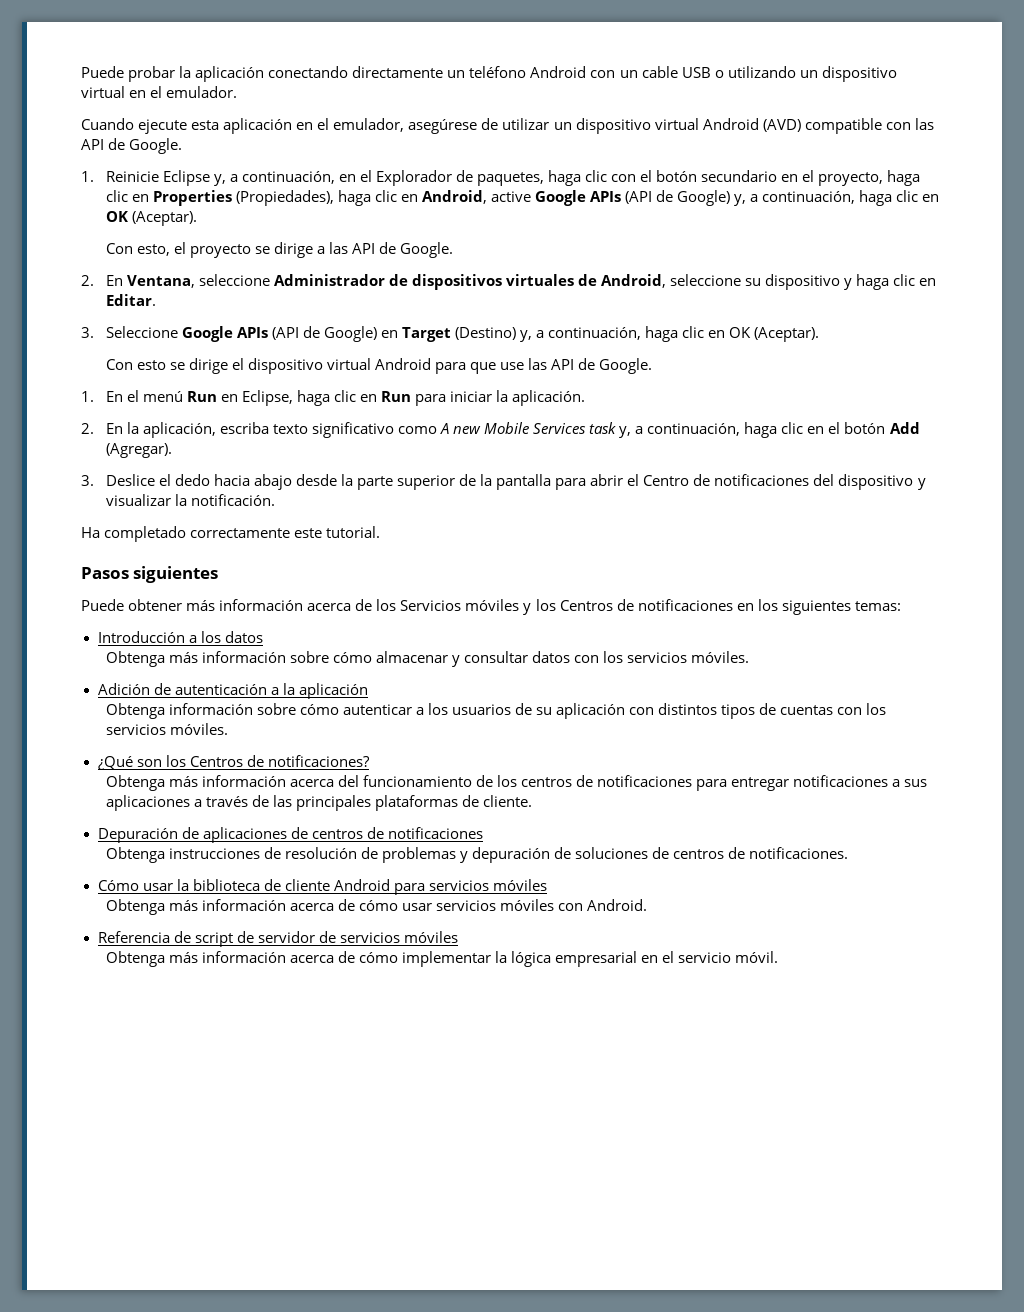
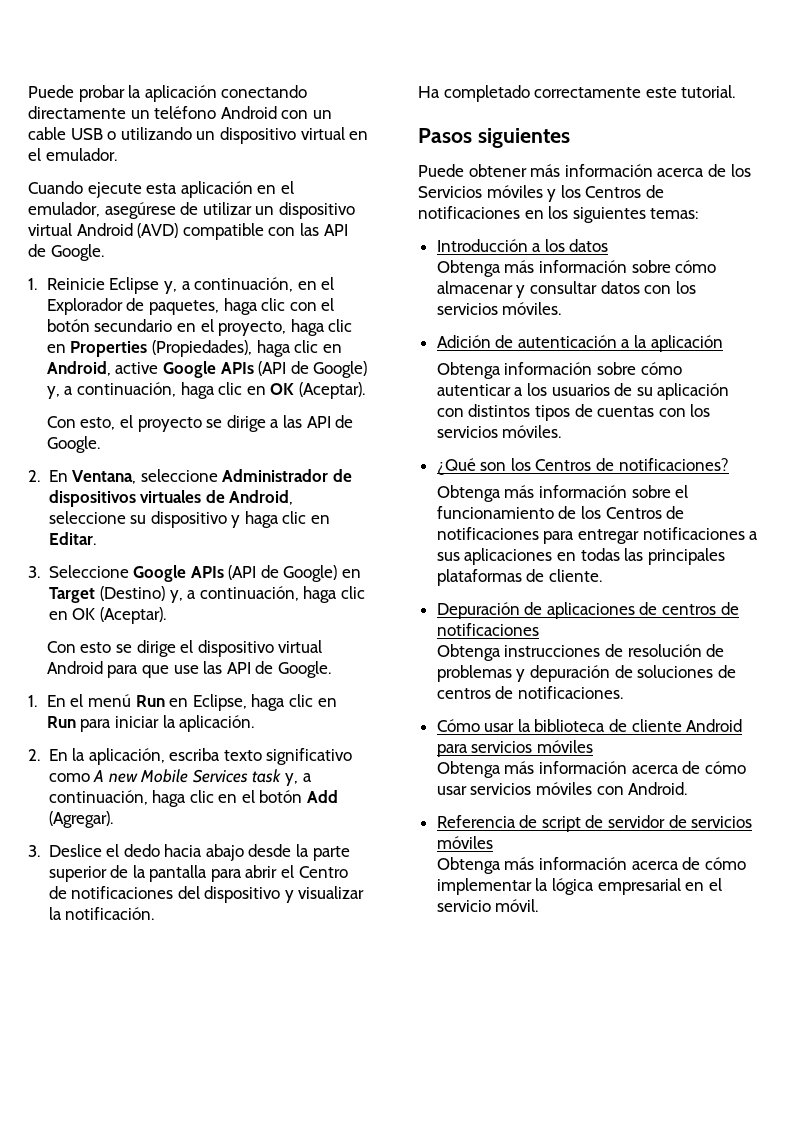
[289,775,359,787] acerca del -> [631,485,689,498] sobre el
[520,777,572,787] centros -> [605,507,662,519] Centros
[193,795,269,807] a través de -> [557,548,620,561] en todas

